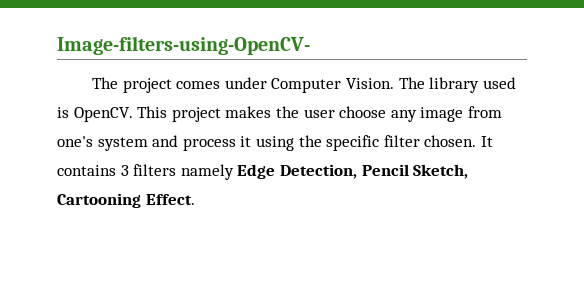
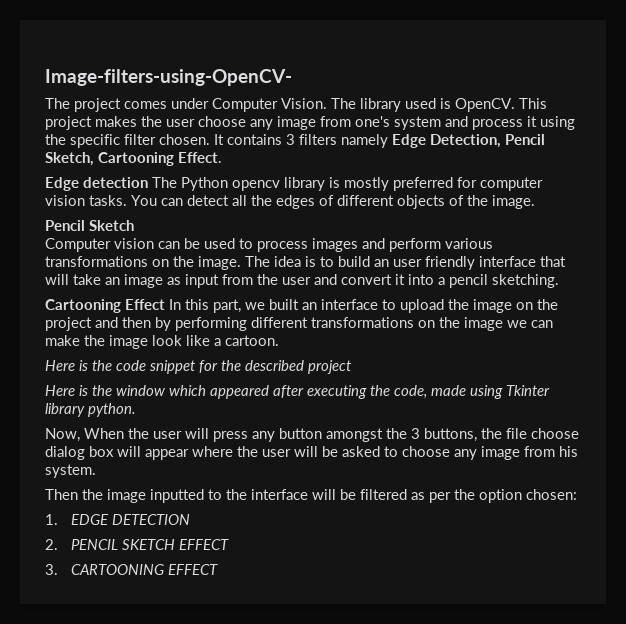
(195, 199) none -> [45,177,543,191] [45,195,535,209] [45,220,134,231] [45,238,493,252] [45,256,566,270] [45,274,559,288] [45,299,558,313] [45,317,553,331] [45,335,279,349] [45,360,352,374] [45,385,550,399] [45,403,136,417] [45,428,579,442] [45,446,578,460] [45,464,96,478] [45,489,577,503] [45,514,190,525] [45,539,229,550] [45,564,218,575] // Edge detection The Python opencv library is mostly preferred for computer vision tasks. You can detect all the edges of different objects of the image. // Pencil Sketch // Computer vision can be used to process images and perform various transformations on the image. The idea is to build an user friendly interface that will take an image as input from the user and convert it into a pencil sketching. // Cartooning Effect In this part, we built an interface to upload the image on the project and then by performing different transformations on the image we can make the image look like a cartoon. // Here is the code snippet for the described project // Here is the window which appeared after executing the code, made using Tkinter library python. // Now, When the user will press any button amongst the 3 buttons, the file choose dialog box will appear where the user will be asked to choose any image from his system. // Then the image inputted to the interface will be filtered as per the option chosen: // 1. EDGE DETECTION // 2. PENCIL SKETCH EFFECT // 3. CARTOONING EFFECT

